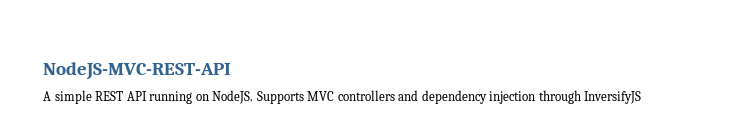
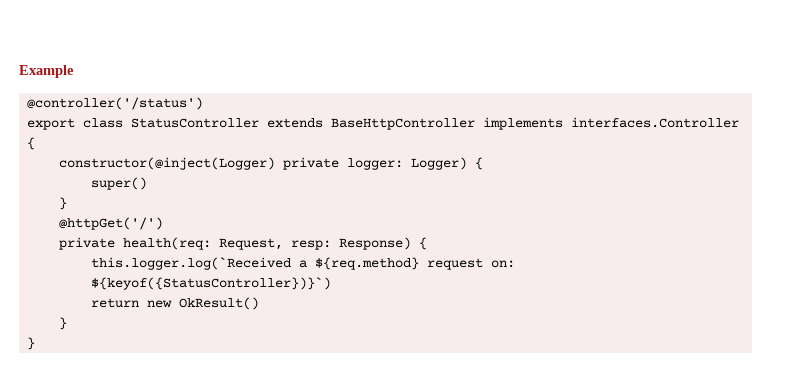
[43,62,231,80] [43,90,642,104] NodeJS-MVC-REST-API // A simple REST API running on NodeJS. Supports MVC controllers and dependency injection through InversifyJS -> [19,65,74,78] [26,97,203,110] [26,117,739,130] [26,137,35,150] [58,157,483,170] [90,177,147,190] [58,197,67,210] [58,217,163,230] [58,237,427,250] [90,257,515,270] [90,277,331,290] [90,297,259,310] [58,317,67,330] [26,337,35,350] Example // @controller('/status') // export class StatusController extends BaseHttpController implements interfaces.Controller { // constructor(@inject(Logger) private logger: Logger) { // super() // } // @httpGet('/') // private health(req: Request, resp: Response) { // this.logger.log(`Received a ${req.method} request on: ${keyof({StatusController})}`) // return new OkResult() // } // }

